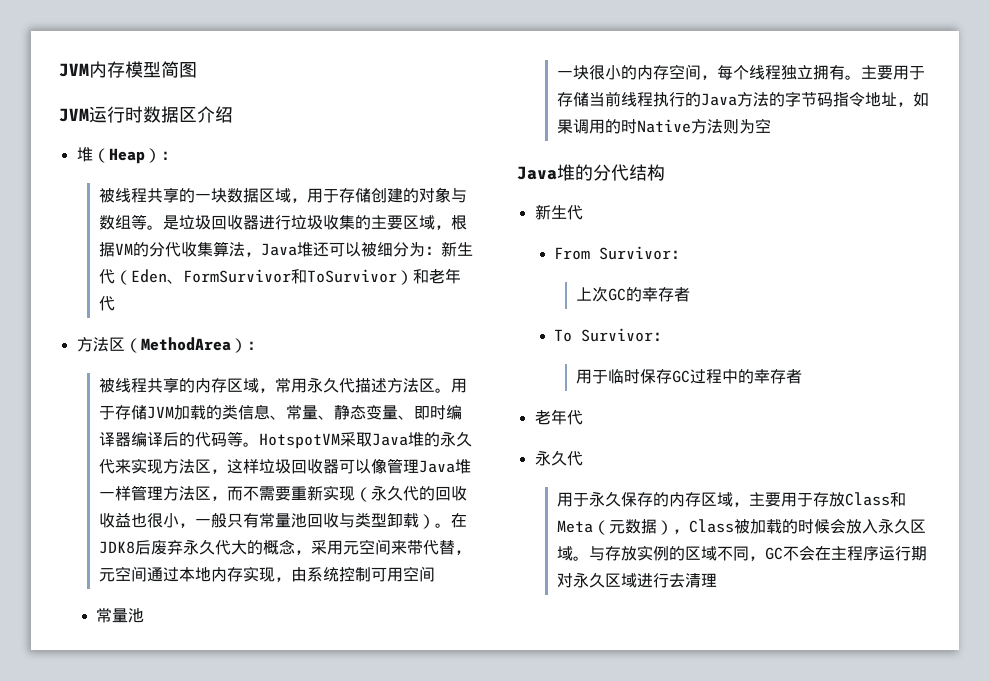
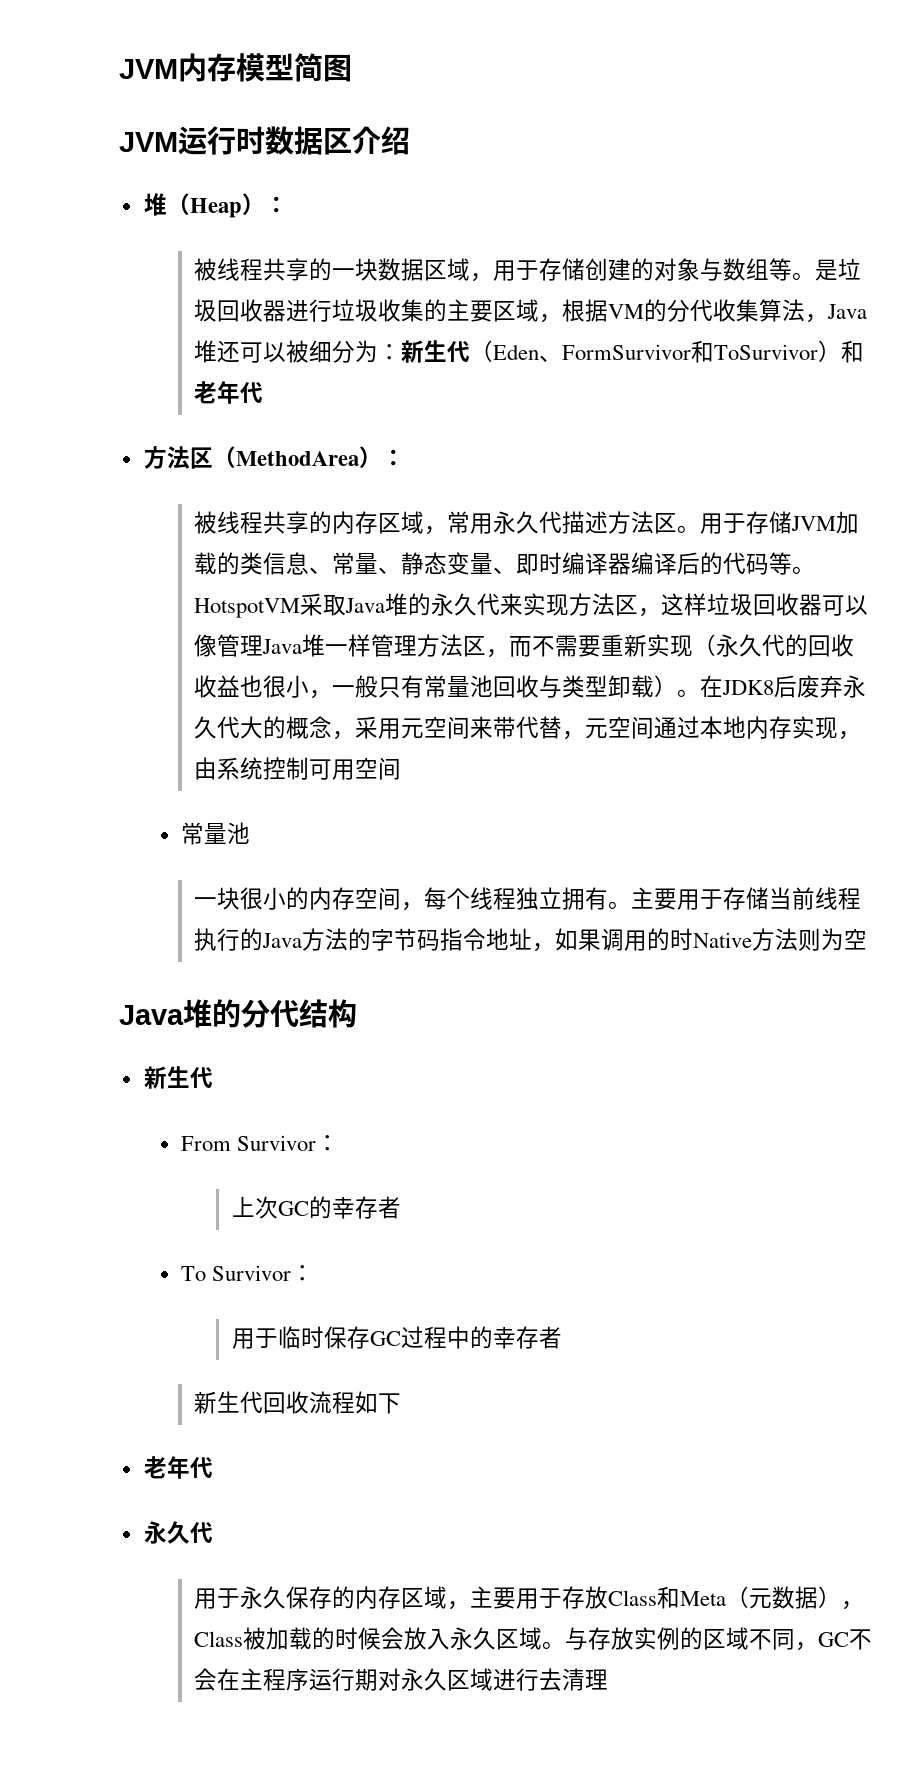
(803, 376) none -> [194,1391,402,1414] // 新生代回收流程如下

